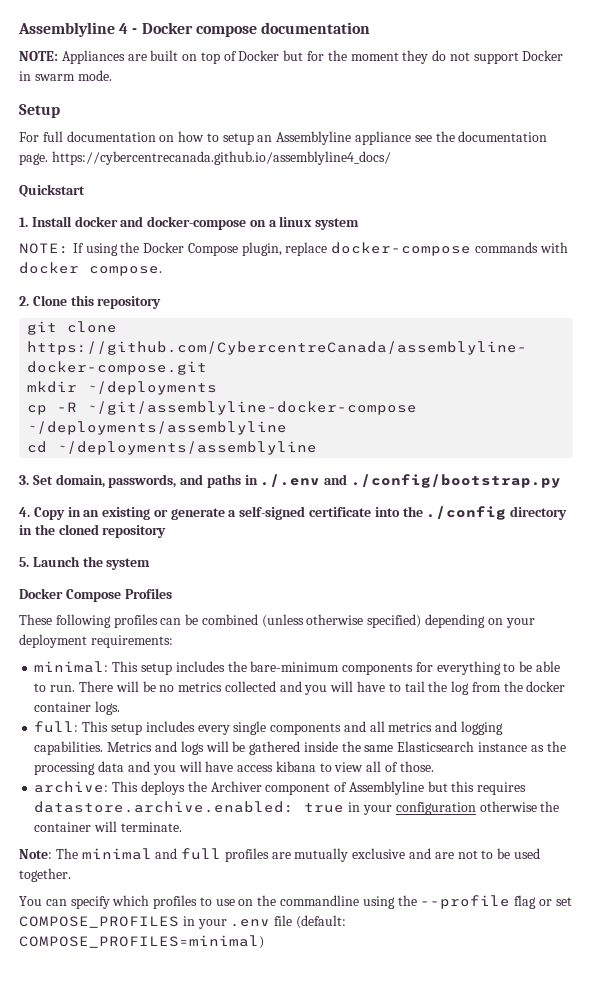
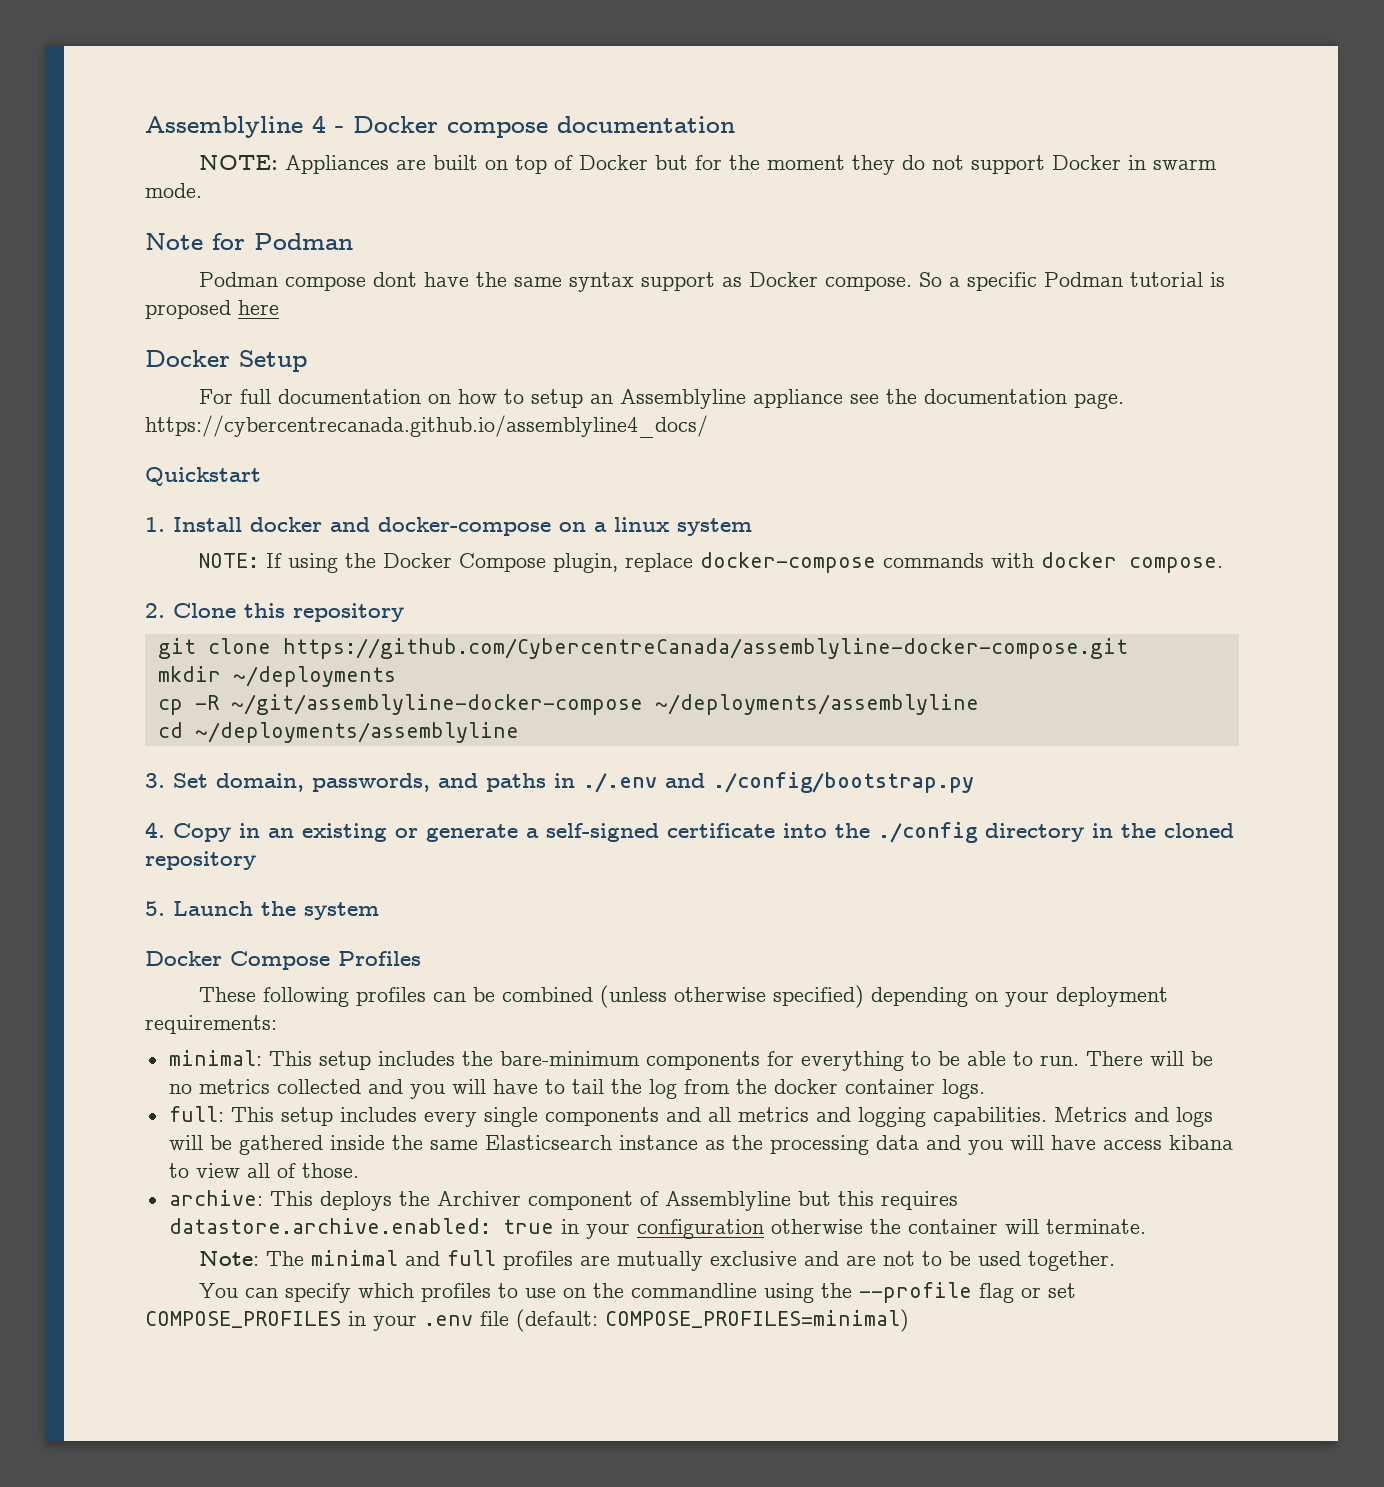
(112, 75) none -> [145,233,353,250] [199,272,1226,292] [145,300,279,319] [145,350,230,367] Note for Podman // Podman compose dont have the same syntax support as Docker compose. So a specific Podman tutorial is proposed here // Docker

